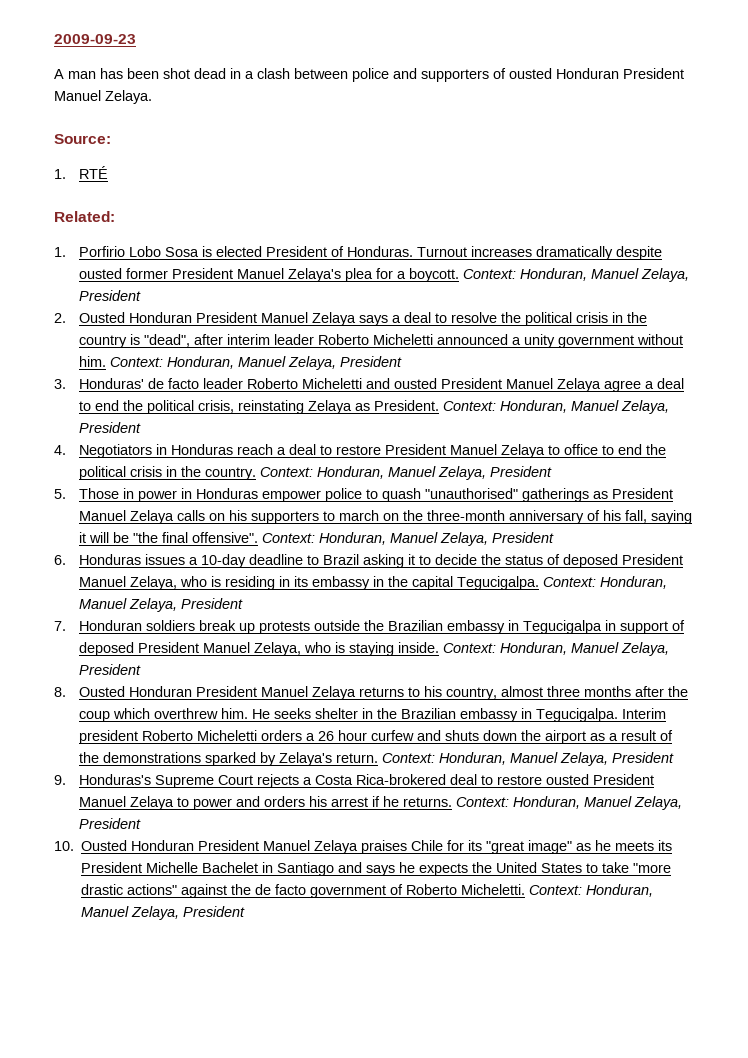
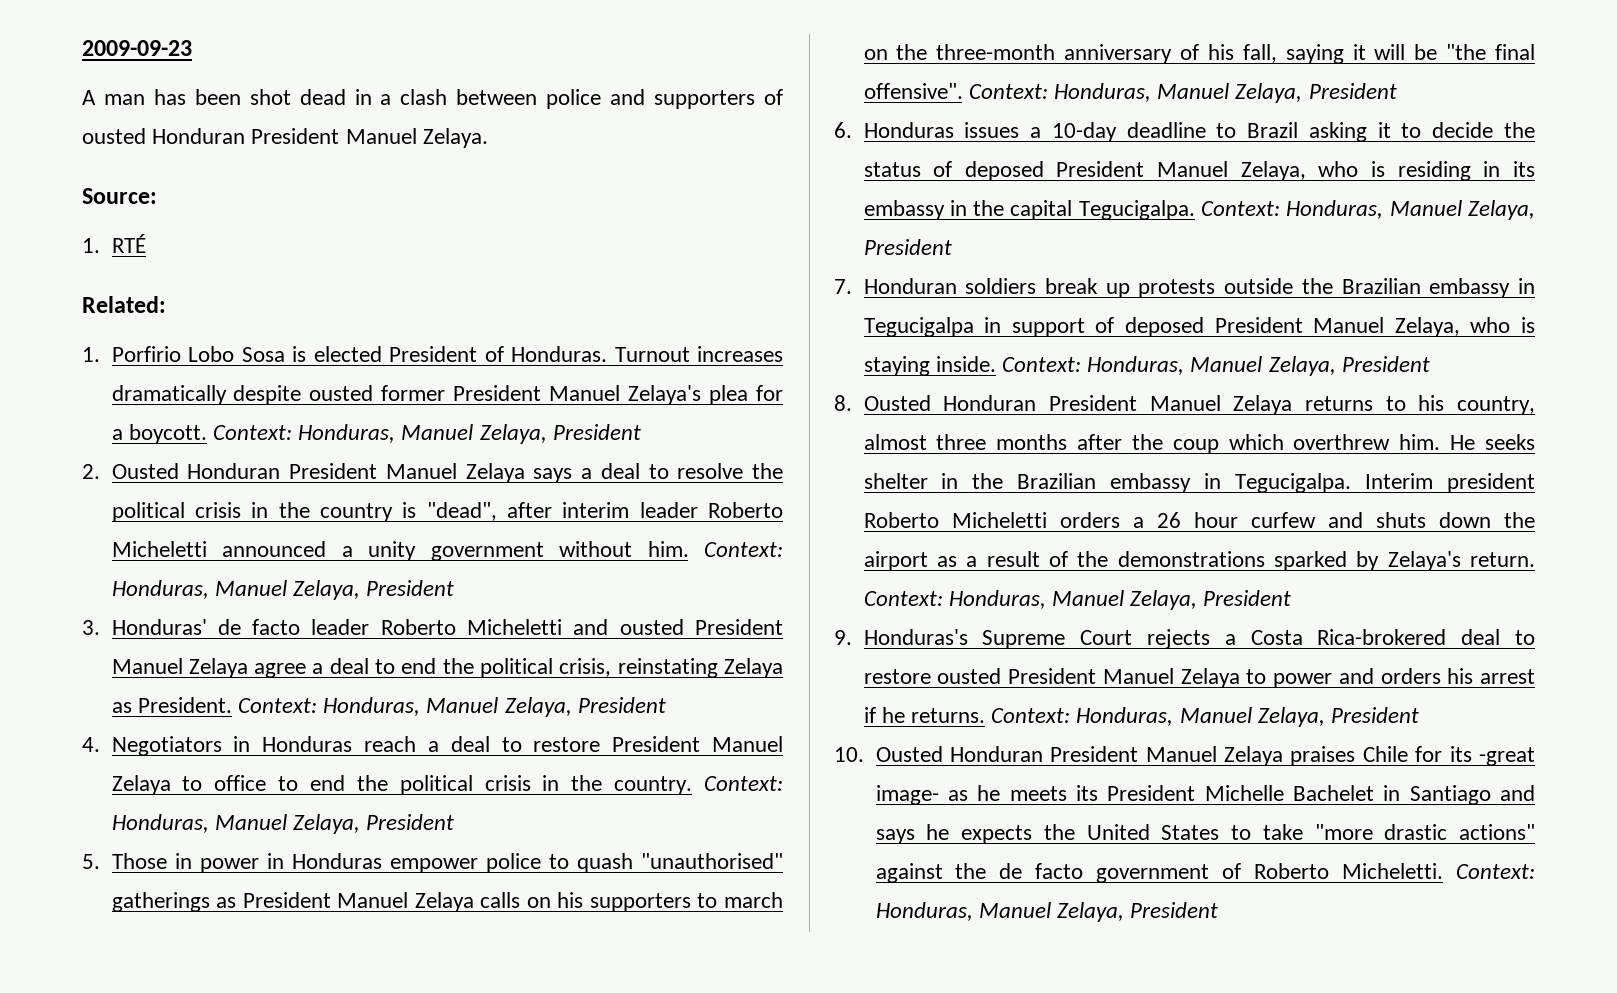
[520,268,588,281] Honduran, -> [298,424,396,443] Honduras,
[167,356,235,369] Honduran, -> [111,580,209,599] Honduras,
[500,400,568,413] Honduran, -> [323,697,421,716] Honduras,
[317,466,385,479] Honduran, -> [111,814,209,833] Honduras,
[319,532,387,545] Honduran, -> [1053,83,1151,102] Honduras,
[600,576,668,589] Honduran, -> [1286,200,1384,219] Honduras,
[500,642,568,655] Honduran, -> [1087,356,1185,375] Honduras,
[439,752,507,765] Honduran, -> [948,590,1046,609] Honduras,
[513,796,581,809] Honduran, -> [1076,707,1174,726] Honduras,
[486,840,573,854] "great image" -> [1479,747,1535,766] [875,785,939,805] -great image-
[586,884,654,897] Honduran, -> [875,902,973,921] Honduras,

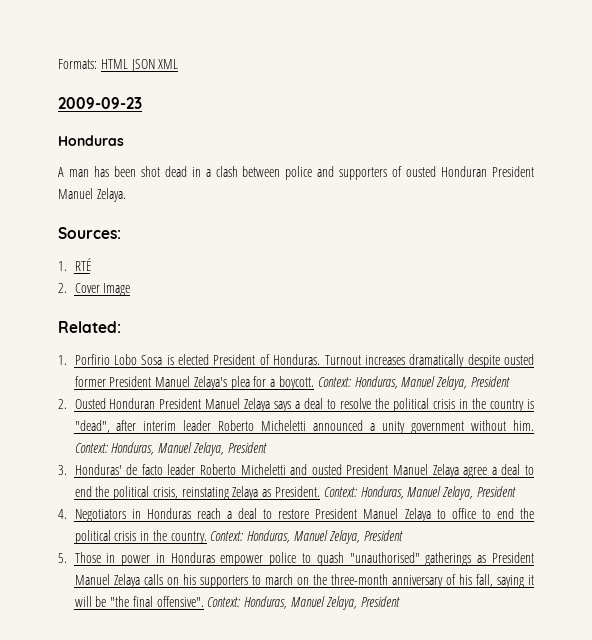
(82, 48) none -> [58,59,179,72] Formats: HTML JSON XML //
(192, 48) none -> [58,135,124,146] // Honduras
[82,188,157,204] Source: -> [58,227,121,239] Sources:
(146, 243) none -> [58,283,131,296] // 2. Cover Image
[834,122,1535,142] [863,161,1535,181] [863,200,1535,220] [863,239,952,255] [834,278,1535,298] [863,317,1535,337] [863,356,1430,376] [834,395,1535,415] [863,434,1535,454] [863,473,1535,493] [863,512,1535,528] [863,551,1535,571] [863,590,1292,610] [834,629,1535,649] [863,668,1535,688] [863,707,1419,727] [834,746,1535,766] [875,785,1535,805] [875,824,1535,844] [875,863,1535,883] [875,902,1219,922] // 6. Honduras issues a 10-day deadline to Brazil asking it to decide the status of deposed President Manuel Zelaya, who is residing in its embassy in the capital Tegucigalpa. Context: Honduras, Manuel Zelaya, President // 7. Honduran soldiers break up protests outside the Brazilian embassy in Tegucigalpa in support of deposed President Manuel Zelaya, who is staying inside. Context: Honduras, Manuel Zelaya, President // 8. Ousted Honduran President Manuel Zelaya returns to his country, almost three months after the coup which overthrew him. He seeks shelter in the Brazilian embassy in Tegucigalpa. Interim president Roberto Micheletti orders a 26 hour curfew and shuts down the airport as a result of the demonstrations sparked by Zelaya's return. Context: Honduras, Manuel Zelaya, President // 9. Honduras's Supreme Court rejects a Costa Rica-brokered deal to restore ousted President Manuel Zelaya to power and orders his arrest if he returns. Context: Honduras, Manuel Zelaya, President // 10. Ousted Honduran President Manuel Zelaya praises Chile for its -great image- as he meets its President Michelle Bachelet in Santiago and says he expects the United States to take "more drastic actions" against the de facto government of Roberto Micheletti. Context: Honduras, Manuel Zelaya, President -> (400, 601) none

